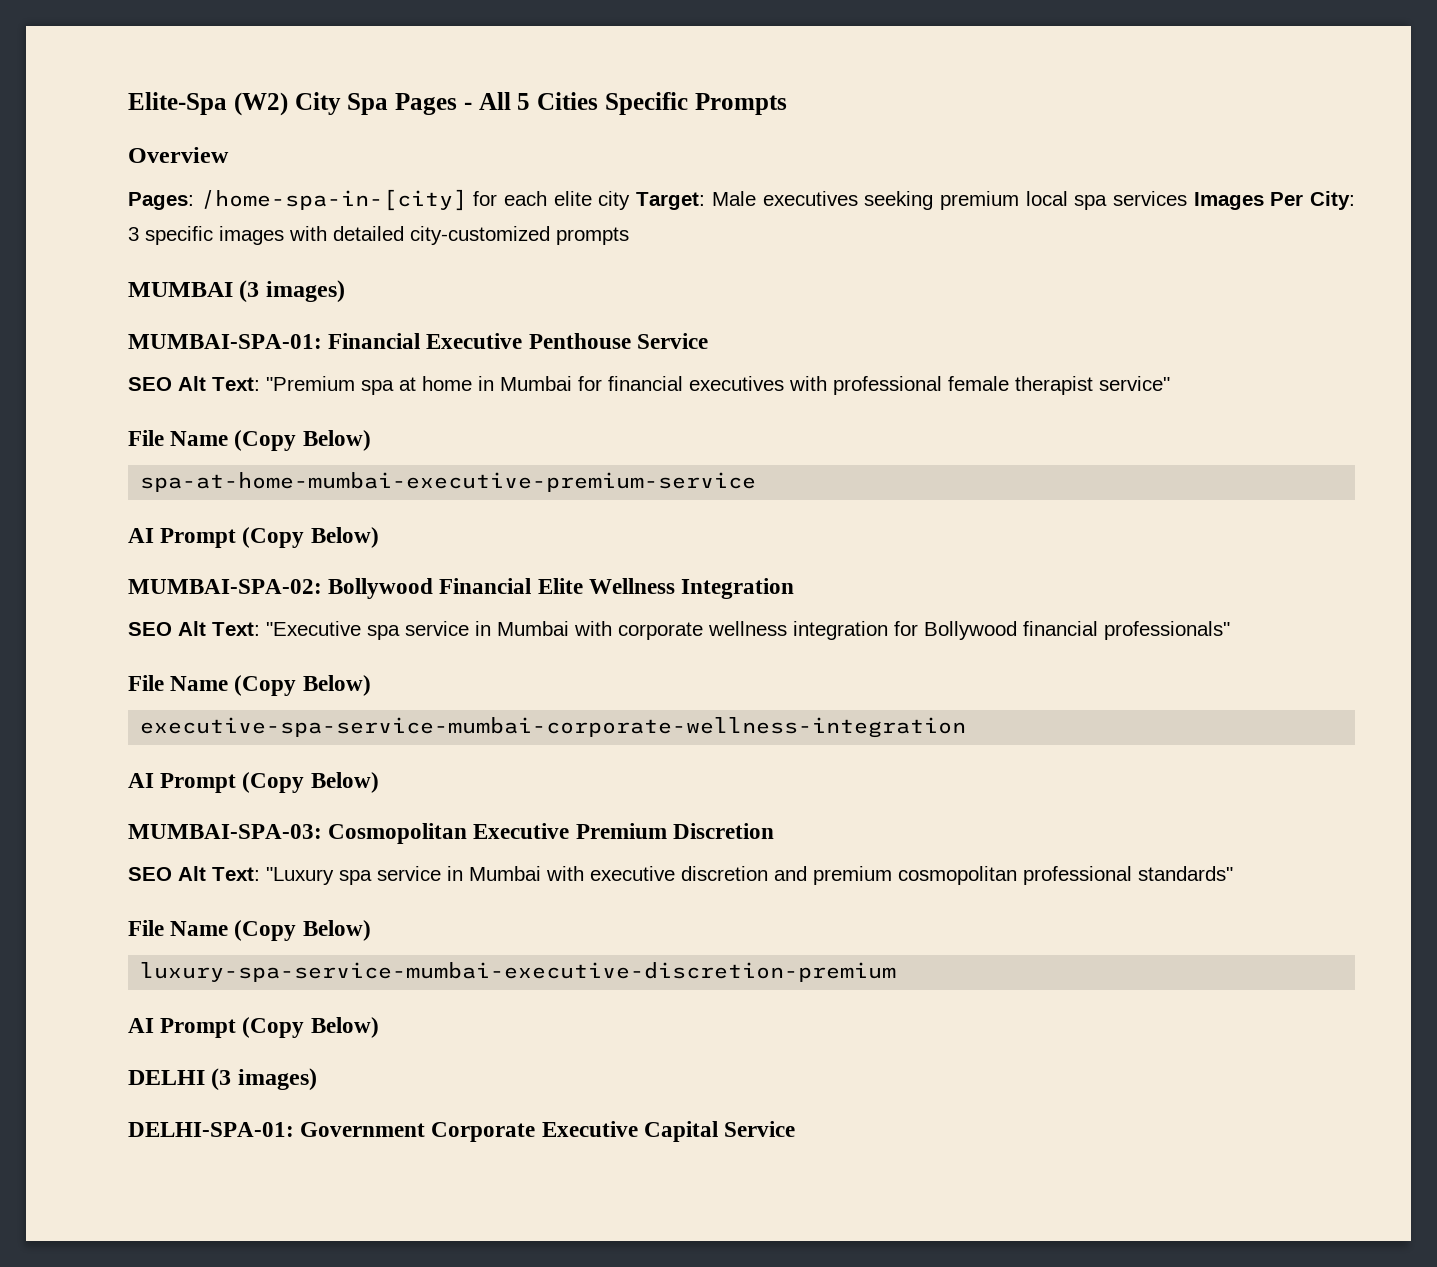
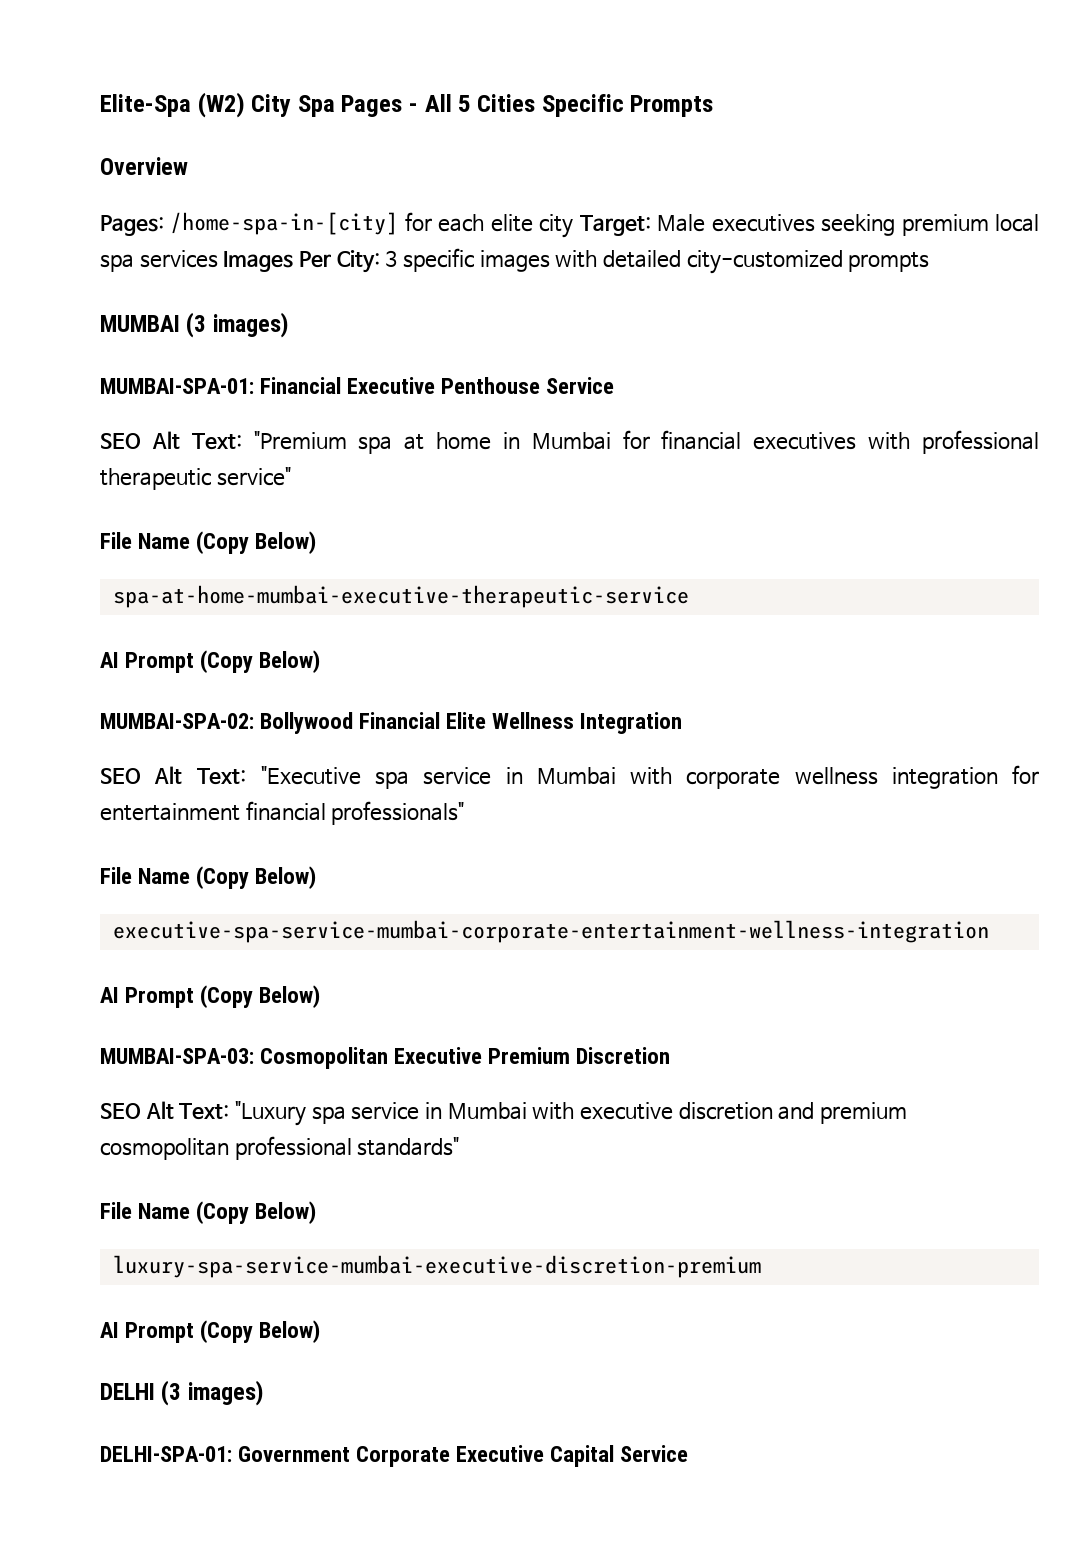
[948,376,1093,395] female therapist -> [100,468,211,490] therapeutic
[140,472,757,492] spa-at-home-mumbai-executive-premium-service -> [112,585,689,608] spa-at-home-mumbai-executive-therapeutic-service
[924,621,1017,640] Bollywood -> [100,803,240,821] entertainment
[140,717,967,738] executive-spa-service-mumbai-corporate-wellness-integration -> [112,920,989,943] executive-spa-service-mumbai-corporate-entertainment-wellness-integration

